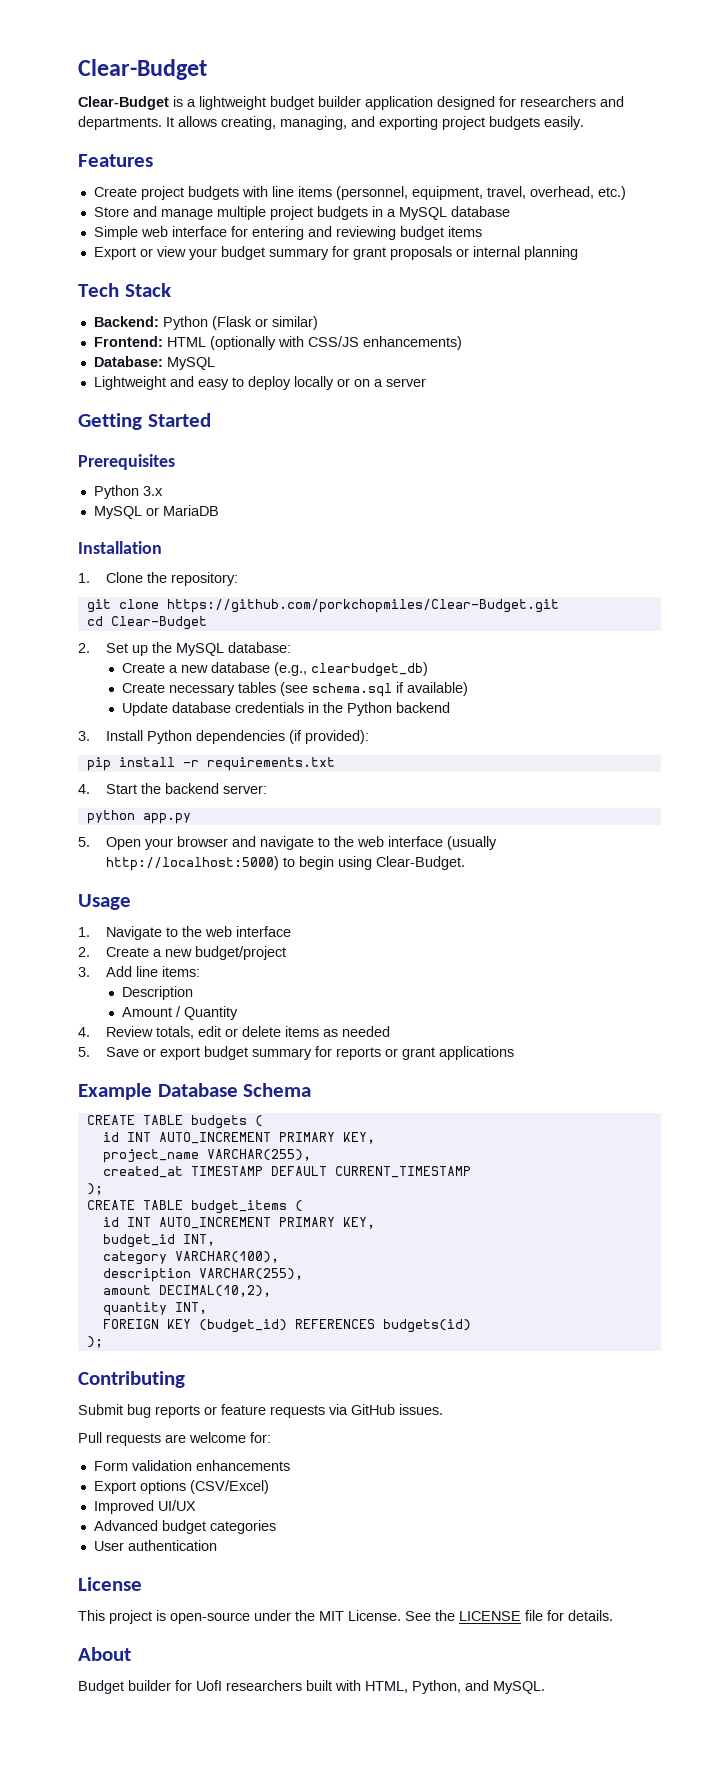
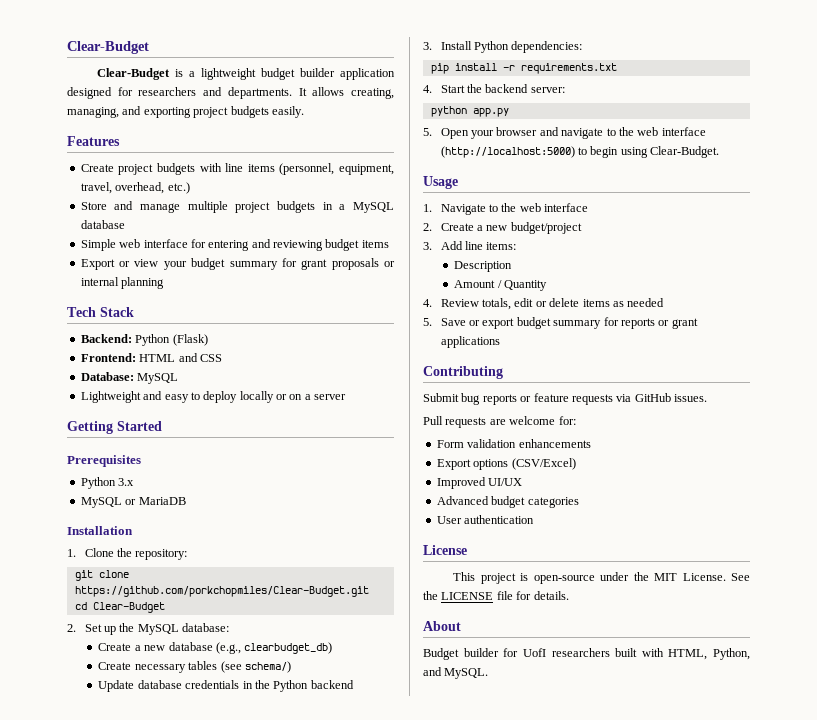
[211,316,318,330] (Flask or similar) -> [172,334,208,346] (Flask)
[209,336,462,350] (optionally with CSS/JS enhancements) -> [178,353,222,362] and CSS
[312,682,469,697] schema.sql if available) -> [244,661,291,673] schema/)
[196,730,370,744] dependencies (if provided): -> [511,41,583,53] dependencies:
[447,836,498,850] [106,856,280,871] (usually http://localhost:5000) -> [440,146,575,158] (http://localhost:5000)
[78,1083,312,1100] [86,1115,263,1129] [102,1132,375,1144] [102,1149,311,1163] [102,1166,471,1178] [86,1183,103,1195] [86,1200,303,1214] [102,1217,375,1229] [102,1234,215,1248] [102,1251,279,1265] [102,1268,303,1282] [102,1285,271,1297] [102,1302,207,1316] [102,1319,471,1333] [86,1336,103,1348] // Example Database Schema // CREATE TABLE budgets ( // id INT AUTO_INCREMENT PRIMARY KEY, // project_name VARCHAR(255), // created_at TIMESTAMP DEFAULT CURRENT_TIMESTAMP // ); // CREATE TABLE budget_items ( // id INT AUTO_INCREMENT PRIMARY KEY, // budget_id INT, // category VARCHAR(100), // description VARCHAR(255), // amount DECIMAL(10,2), // quantity INT, // FOREIGN KEY (budget_id) REFERENCES budgets(id) // ); -> (500, 342) none

